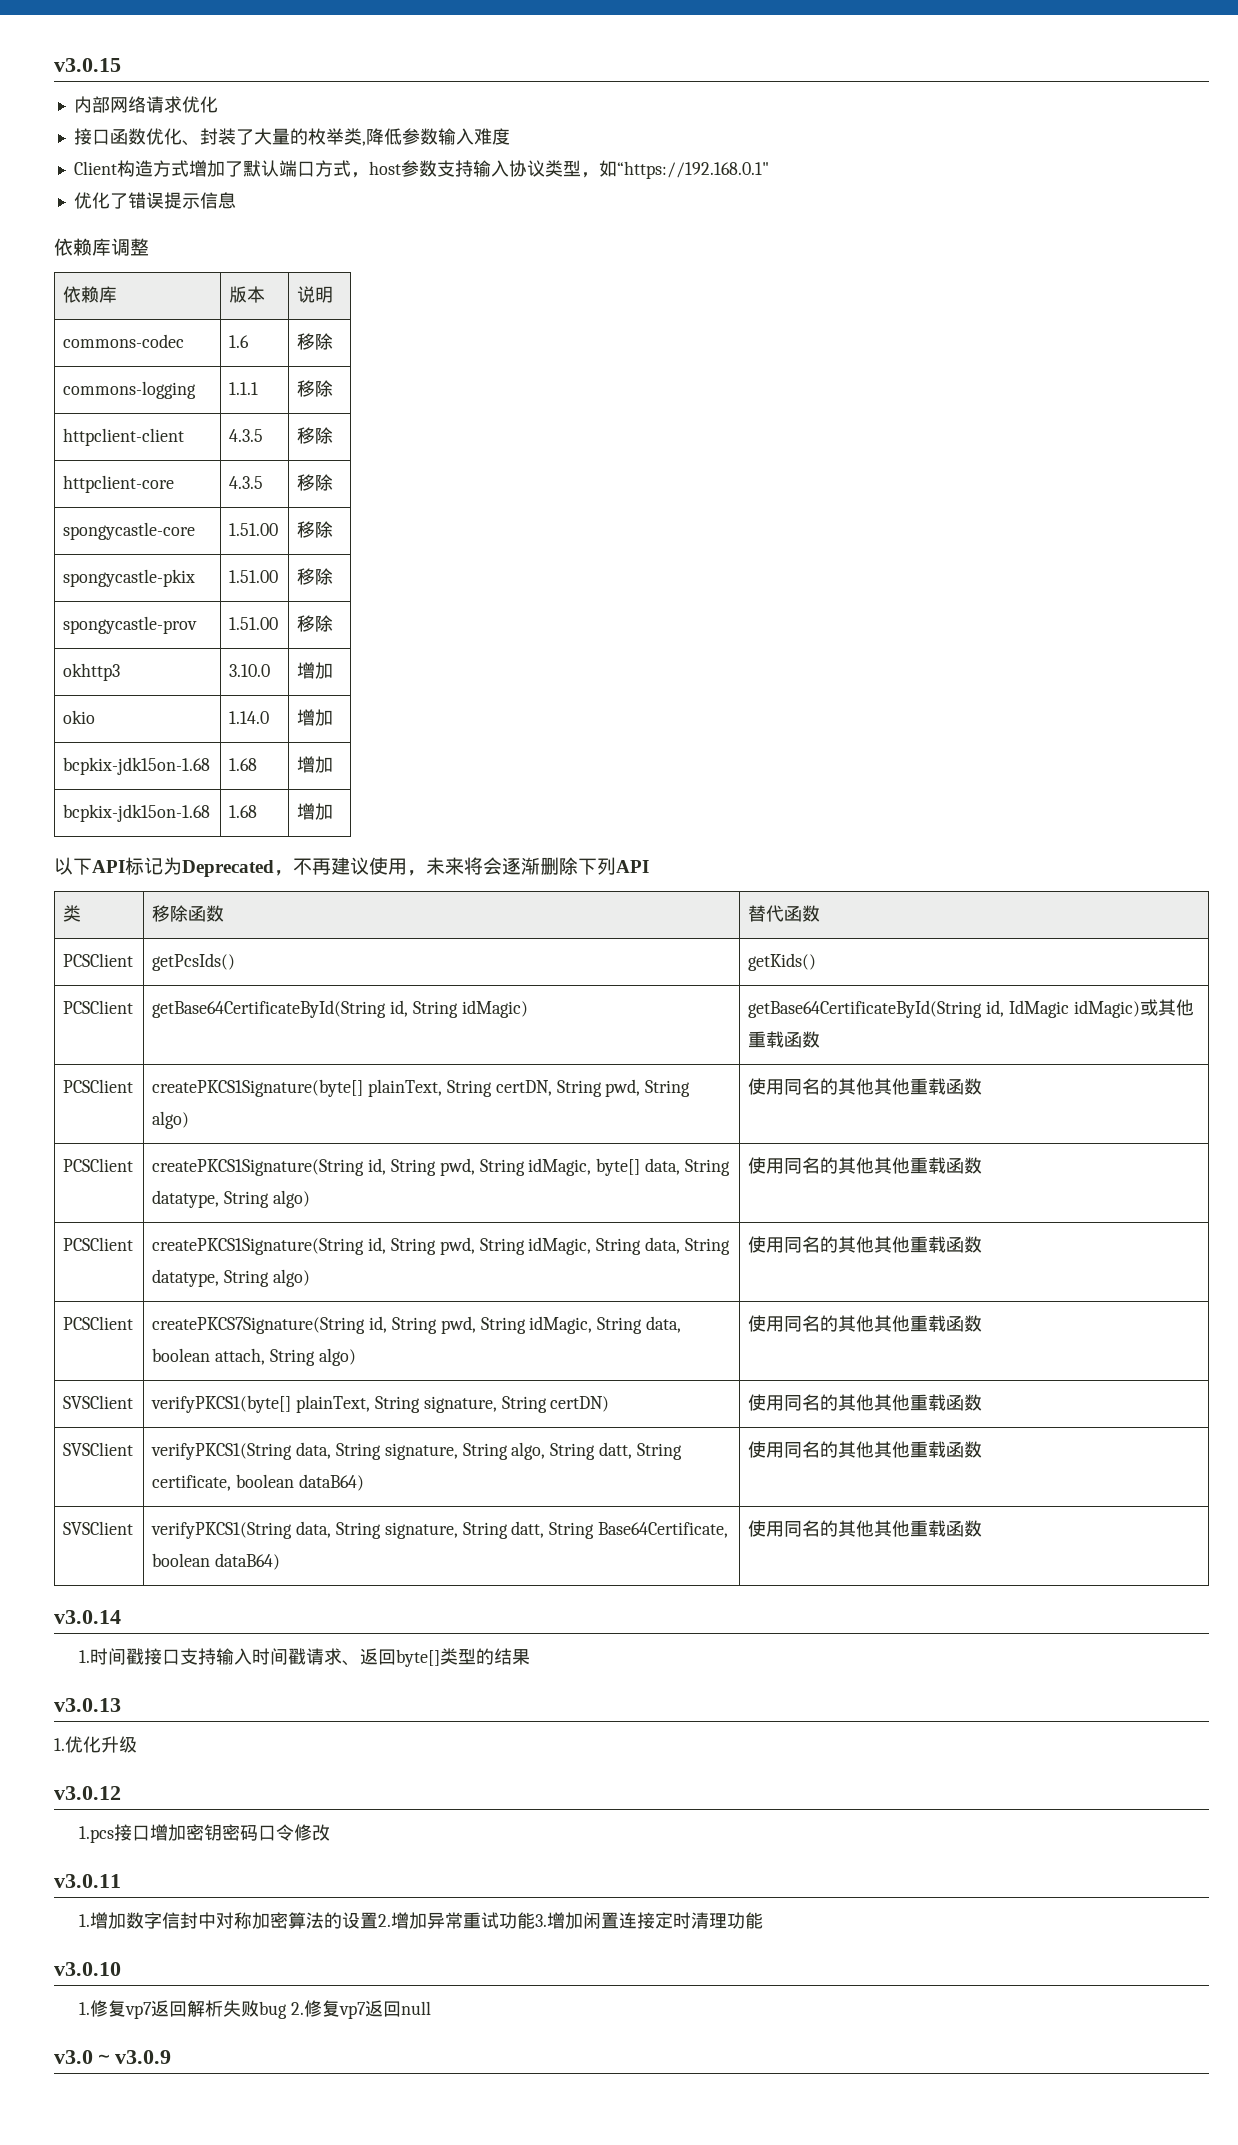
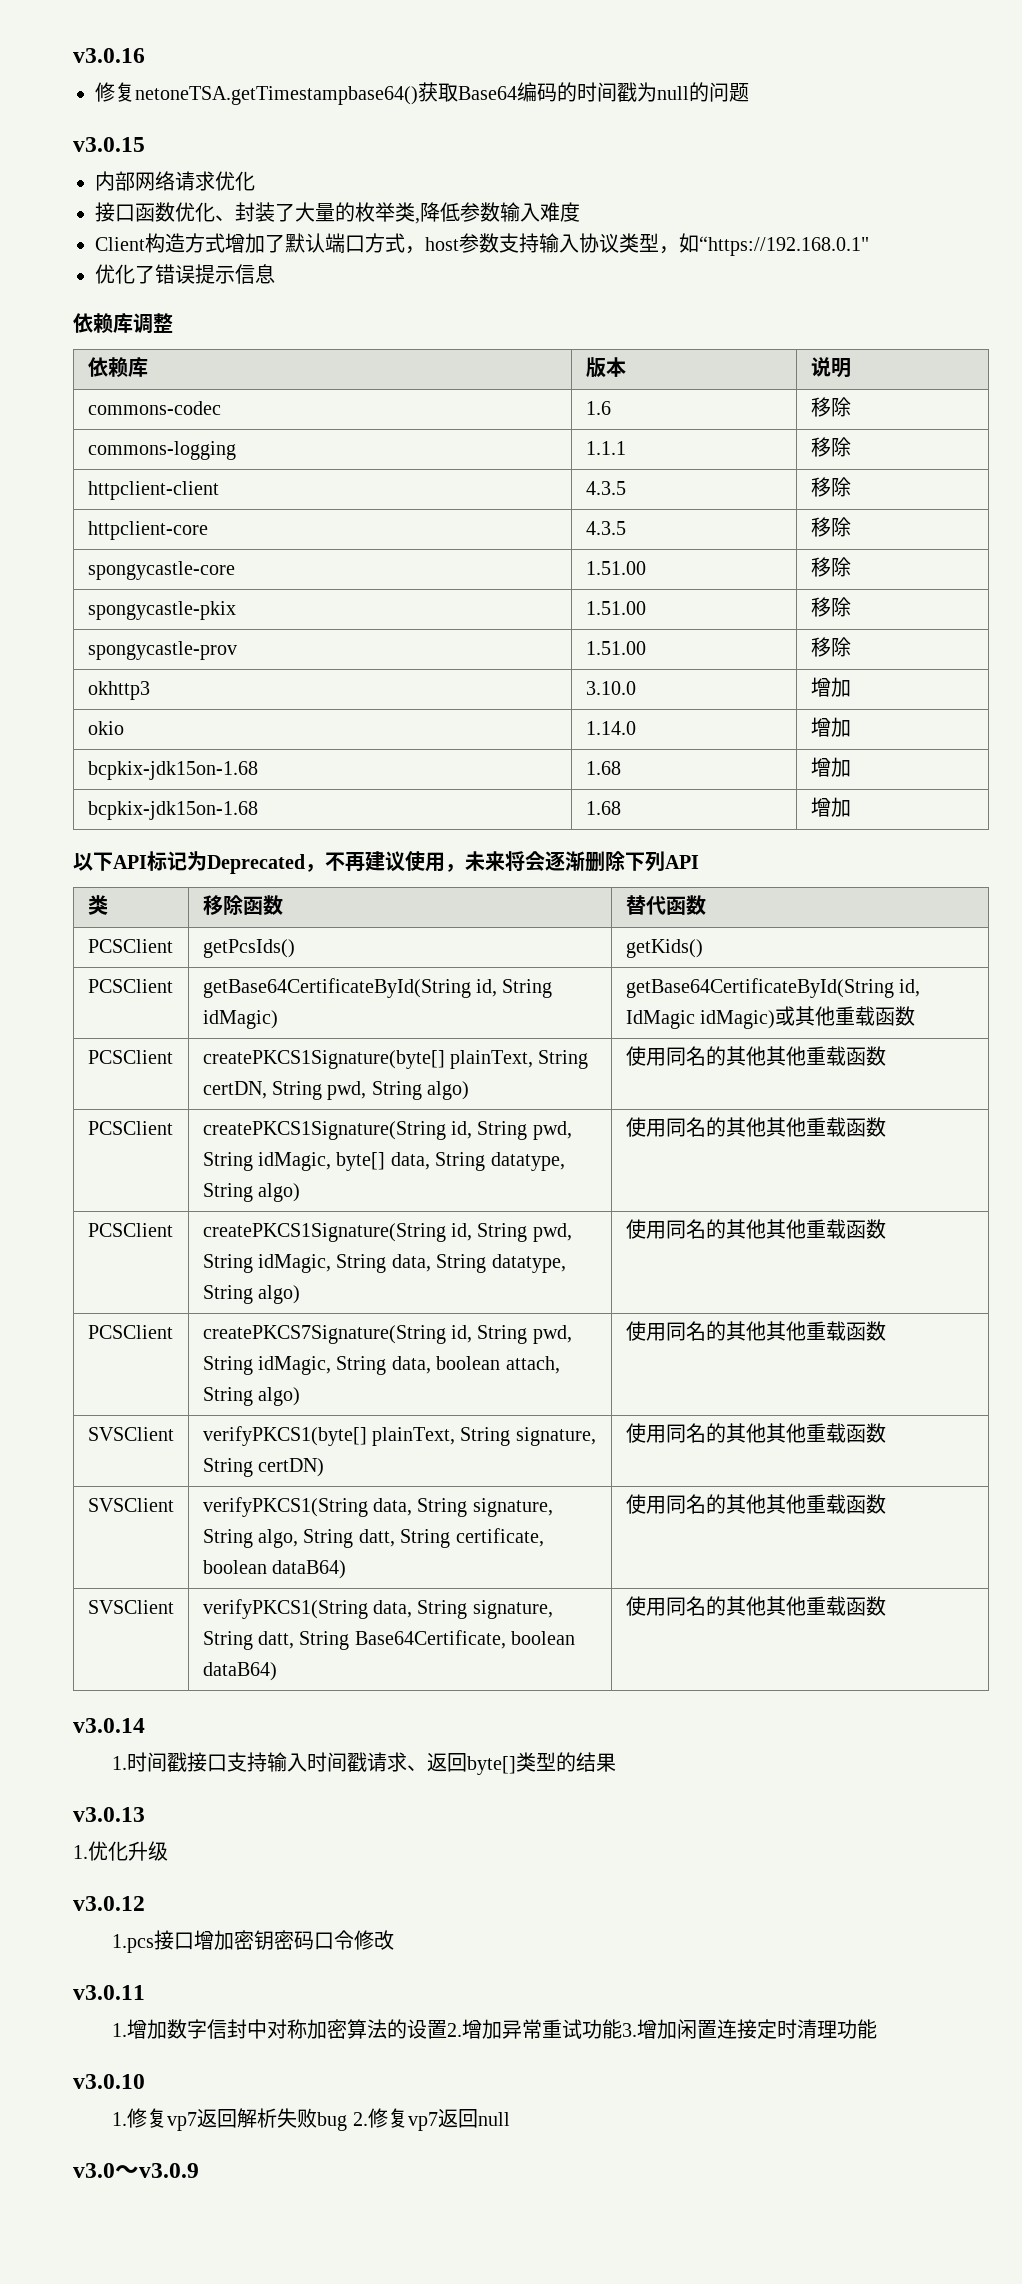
(54, 65) none -> [73,48,145,63] [95,82,749,105] v3.0.16 // 修复netoneTSA.getTimestampbase64()获取Base64编码的时间戳为null的问题 //

